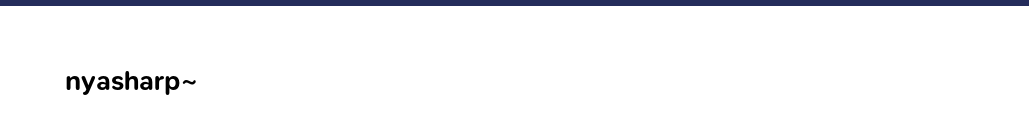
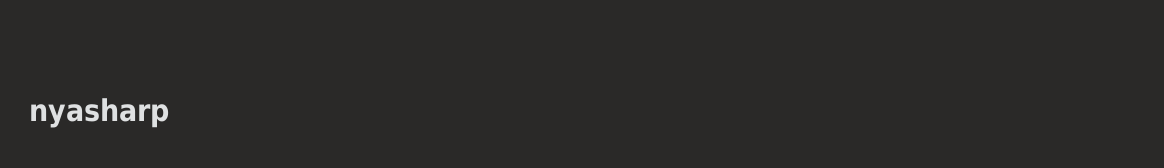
[65,71,198,95] nyasharp~ -> [29,98,169,128] nyasharp

